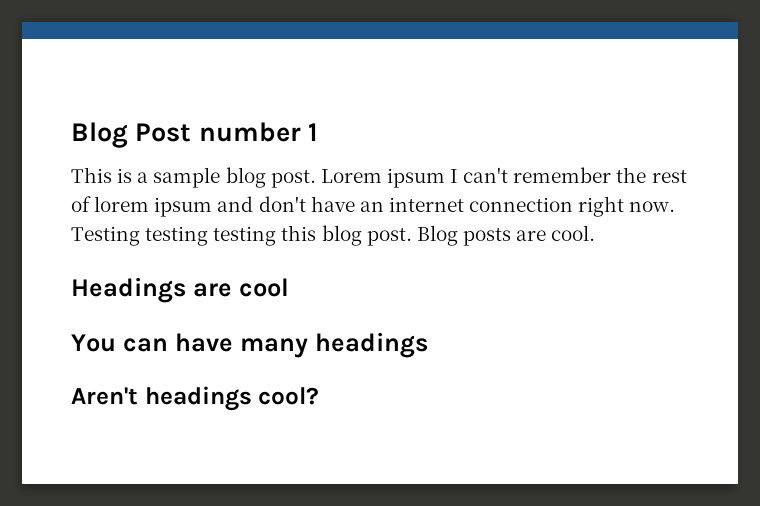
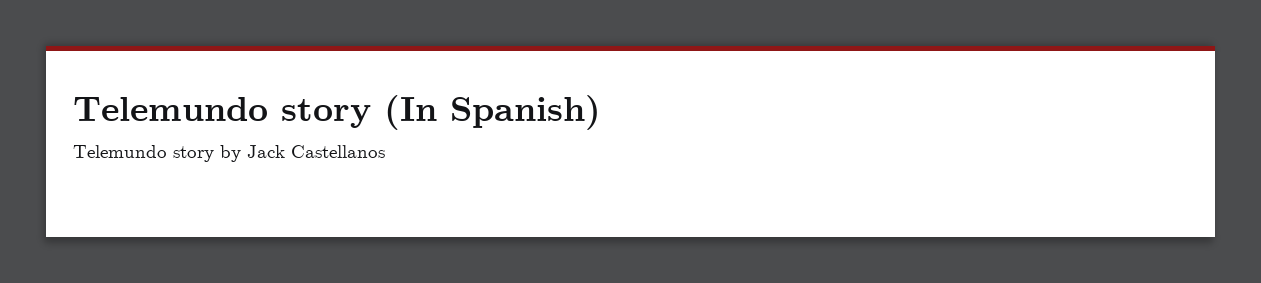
[71,122,318,148] [71,167,687,188] [71,196,676,217] [71,225,596,246] [71,277,289,303] [71,332,428,358] [71,386,320,411] Blog Post number 1 // This is a sample blog post. Lorem ipsum I can't remember the rest of lorem ipsum and don't have an internet connection right now. Testing testing testing this blog post. Blog posts are cool. // Headings are cool // You can have many headings // Aren't headings cool? -> [73,95,601,130] [73,145,385,162] Telemundo story (In Spanish) // Telemundo story by Jack Castellanos

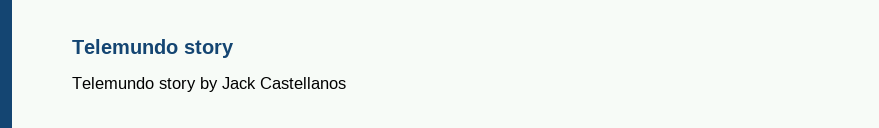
[73,95,601,130] Telemundo story (In Spanish) -> [72,39,234,58] Telemundo story

